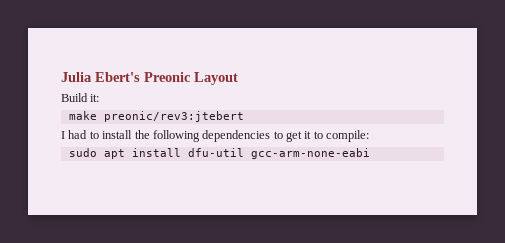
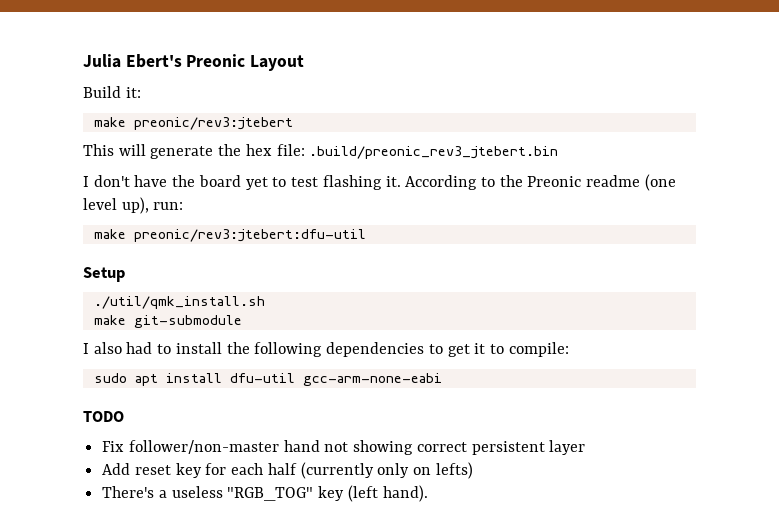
[61,131,65,139] I -> [83,144,559,159] [83,174,676,191] [83,197,184,214] [93,229,366,242] [83,267,125,282] [93,296,265,309] [93,315,242,328] [83,342,122,354] This will generate the hex file: .build/preonic_rev3_jtebert.bin // I don't have the board yet to test flashing it. According to the Preonic readme (one level up), run: // make preonic/rev3:jtebert:dfu-util // Setup // ./util/qmk_install.sh // make git-submodule // I also
(370, 153) none -> [83,411,124,422] [102,440,586,455] [102,462,473,479] [102,485,428,502] // TODO // Fix follower/non-master hand not showing correct persistent layer // Add reset key for each half (currently only on lefts) // There's a useless "RGB_TOG" key (left hand).

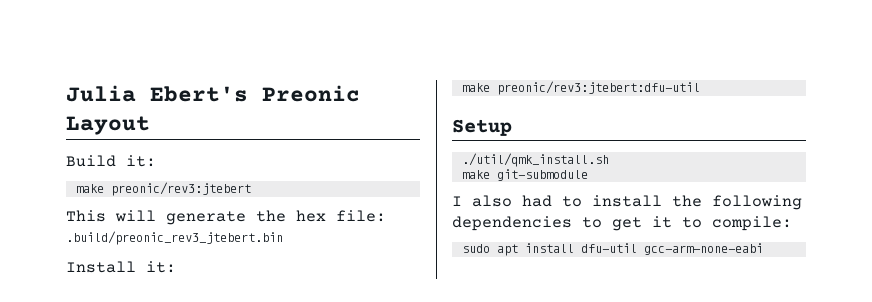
[83,174,676,191] [83,197,184,214] I don't have the board yet to test flashing it. According to the Preonic readme (one level up), run: -> [66,261,176,273] Install it:
[83,411,124,422] [102,440,586,455] [102,462,473,479] [102,485,428,502] // TODO // Fix follower/non-master hand not showing correct persistent layer // Add reset key for each half (currently only on lefts) // There's a useless "RGB_TOG" key (left hand). -> (763, 249) none

